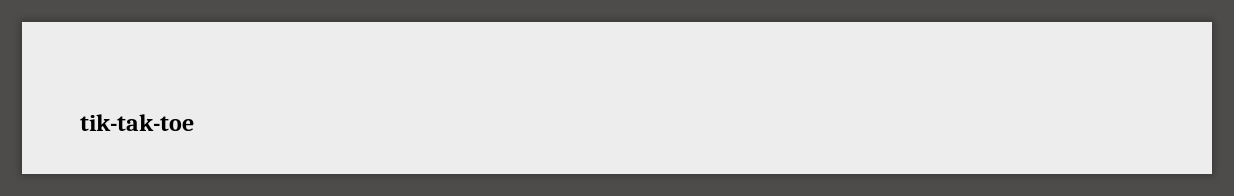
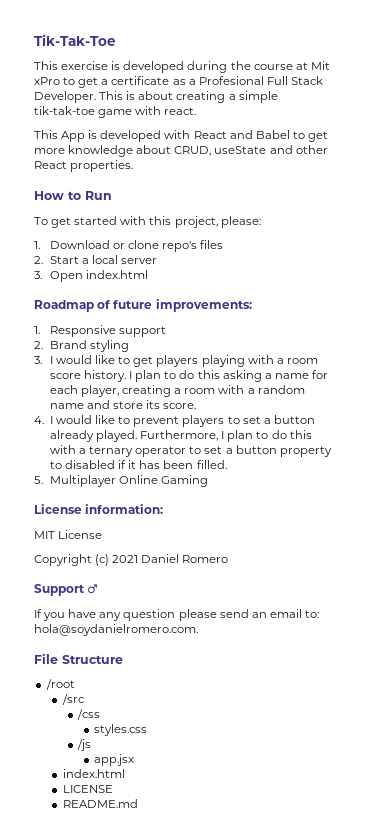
[80,114,194,131] tik-tak-toe -> [34,34,116,46] [34,61,330,73] [34,76,323,88] [34,91,278,103] [34,106,197,118] [34,130,328,142] [34,145,328,157] [34,160,134,172] [34,191,112,200] [34,216,261,228] [34,240,224,252] [34,255,158,264] [34,270,148,282] [34,299,252,312] [34,325,166,337] [34,340,129,352] [34,355,318,367] [49,370,328,382] [49,385,305,397] [49,400,197,409] [34,415,315,427] [49,430,312,442] [49,445,332,457] [49,460,227,469] [34,475,209,487] [34,504,164,514] [34,530,103,539] [34,554,229,566] [34,584,99,596] [34,609,319,621] [34,624,198,636] [34,653,123,664] [45,679,75,690] [61,694,85,705] [77,709,101,720] [94,724,148,736] [77,739,92,751] [94,754,135,766] [62,769,125,778] [62,785,113,793] [62,799,138,808] Tik-Tak-Toe // This exercise is developed during the course at Mit xPro to get a certificate as a Profesional Full Stack Developer. This is about creating a simple tik-tak-toe game with react. // This App is developed with React and Babel to get more knowledge about CRUD, useState and other React properties. // How to Run // To get started with this project, please: // 1. Download or clone repo's files // 2. Start a local server // 3. Open index.html // Roadmap of future improvements: // 1. Responsive support // 2. Brand styling // 3. I would like to get players playing with a room score history. I plan to do this asking a name for each player, creating a room with a random name and store its score. // 4. I would like to prevent players to set a button already played. Furthermore, I plan to do this with a ternary operator to set a button property to disabled if it has been filled. // 5. Multiplayer Online Gaming // License information: // MIT License // Copyright (c) 2021 Daniel Romero // Support ♂ // If you have any question please send an email to: hola@soydanielromero.com. // File Structure // /root // /src // /css // styles.css // /js // app.jsx // index.html // LICENSE // README.md

